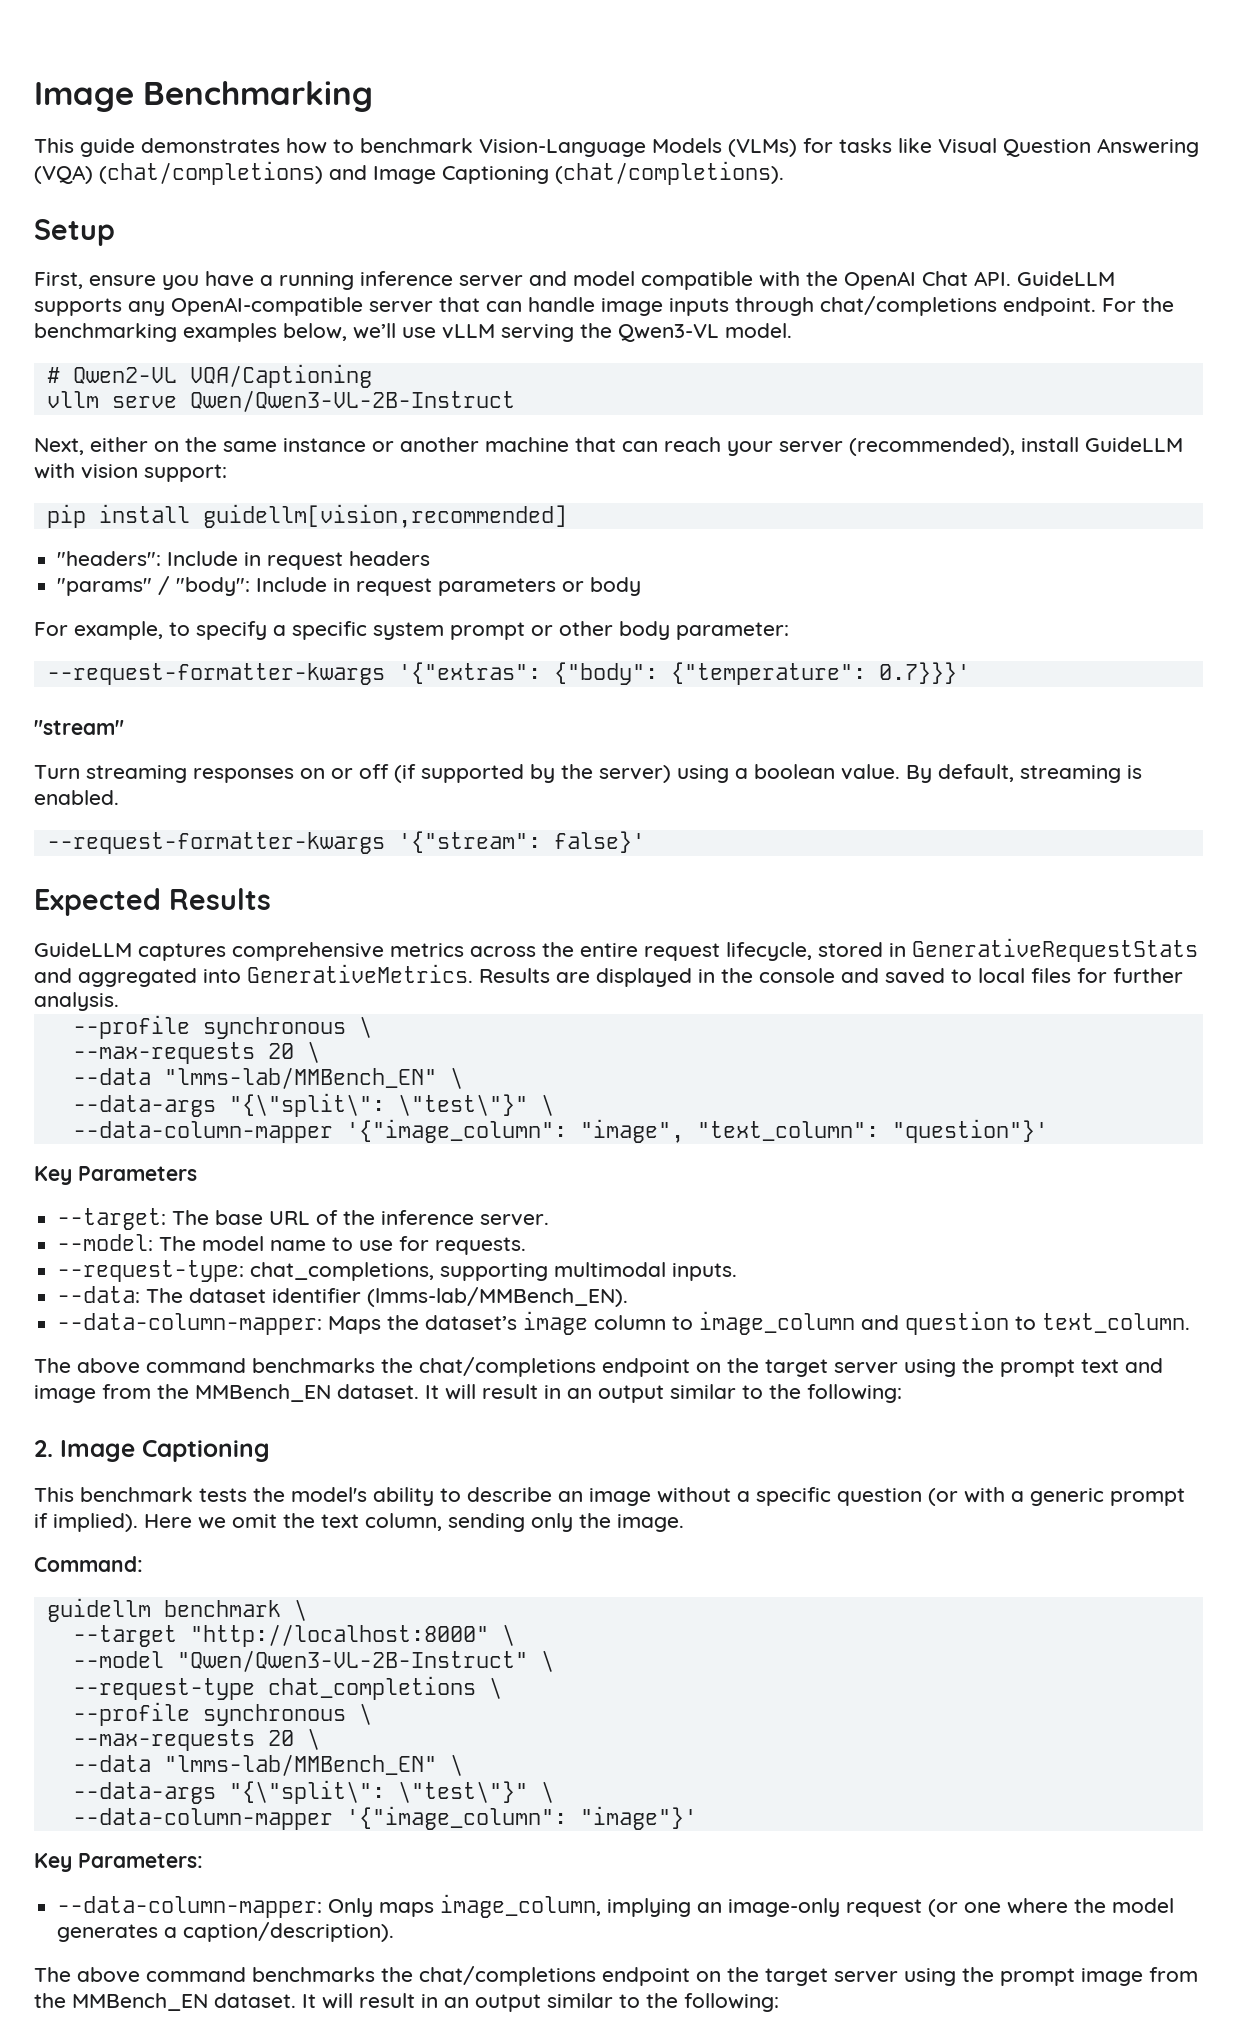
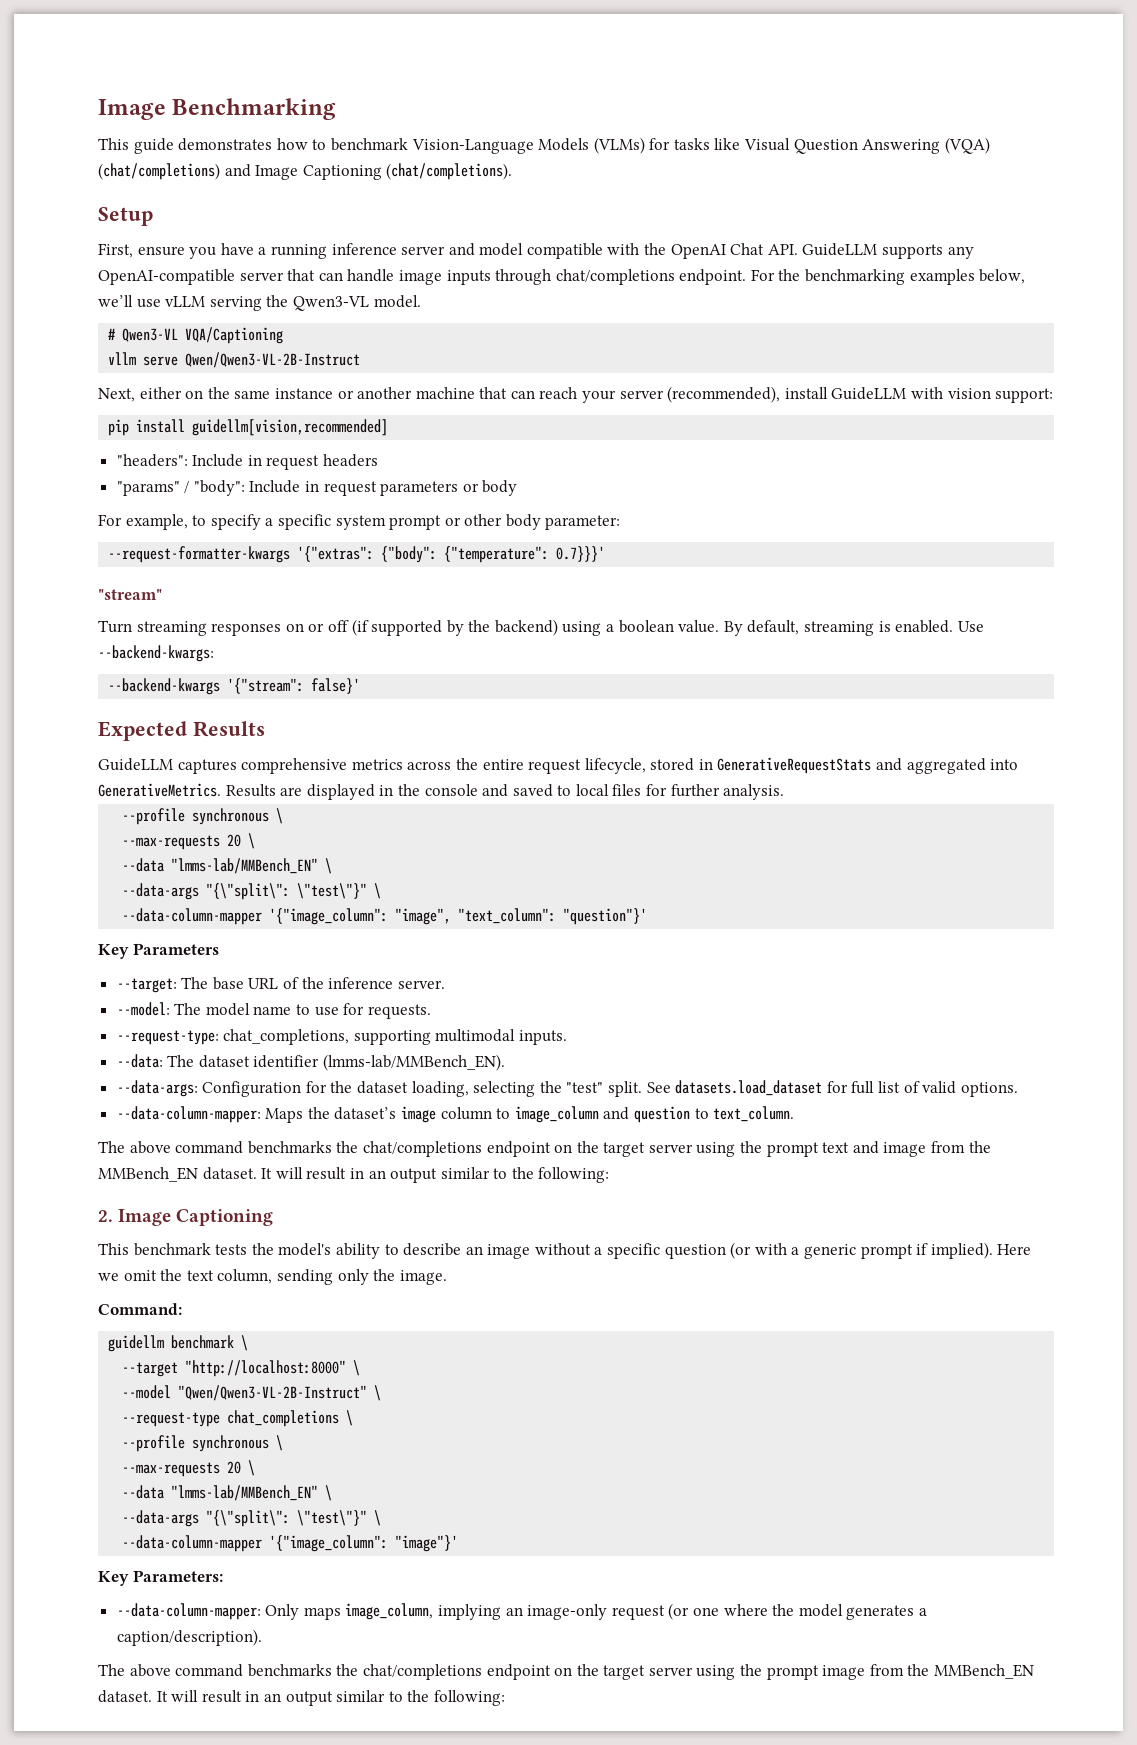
[72,367,177,384] Qwen2-VL -> [122,328,179,342] Qwen3-VL
[599,765,671,783] server) -> [494,619,558,636] backend)
[46,832,385,854] // --request-formatter-kwargs -> [957,621,984,632] [98,645,214,662] [108,678,221,695] Use --backend-kwargs: // --backend-kwargs
(629, 1297) none -> [116,1080,1018,1097] // --data-args: Configuration for the dataset loading, selecting the "test" split. See datasets.load_dataset for full list of valid options.

